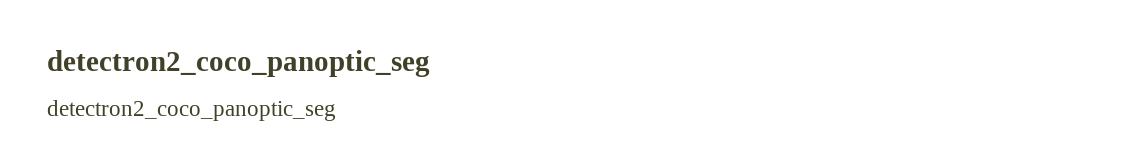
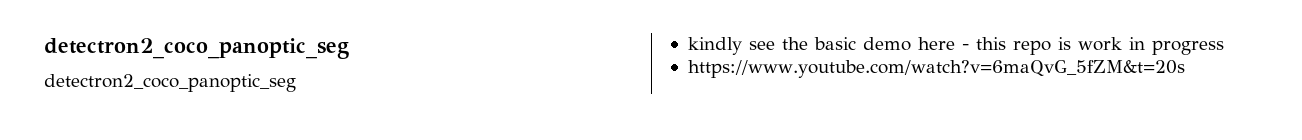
(336, 110) none -> [687,37,1224,55] [687,60,1185,78] // kindly see the basic demo here - this repo is work in progress // https://www.youtube.com/watch?v=6maQvG_5fZM&t=20s

